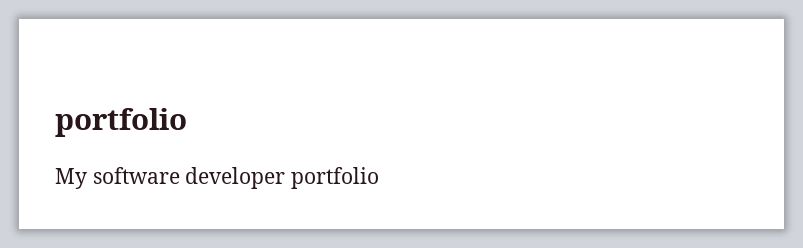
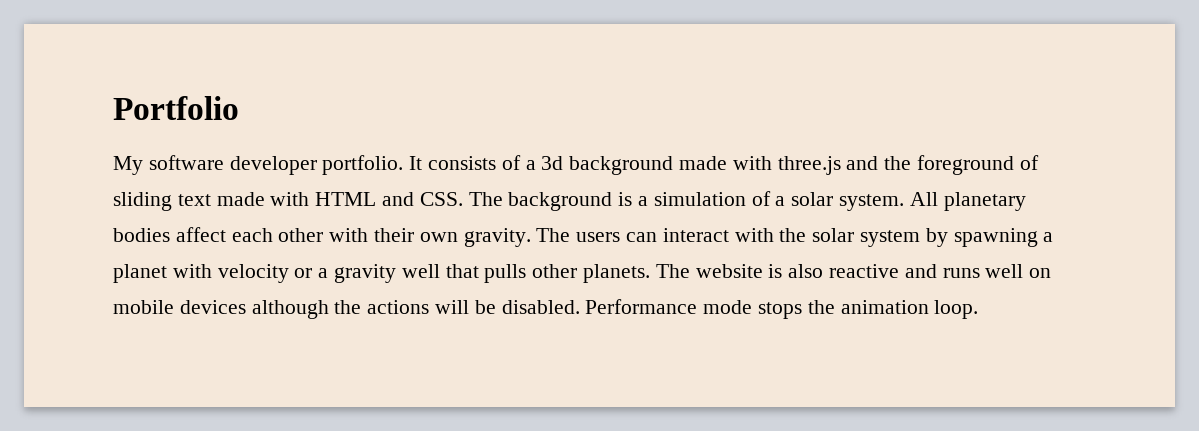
[55,108,187,137] portfolio -> [113,96,239,120] Portfolio
[291,167,380,189] portfolio -> [322,155,1039,175] [113,191,1026,211] [113,227,1054,247] [113,264,1052,283] [113,299,979,319] portfolio. It consists of a 3d background made with three.js and the foreground of sliding text made with HTML and CSS. The background is a simulation of a solar system. All planetary bodies affect each other with their own gravity. The users can interact with the solar system by spawning a planet with velocity or a gravity well that pulls other planets. The website is also reactive and runs well on mobile devices although the actions will be disabled. Performance mode stops the animation loop.

